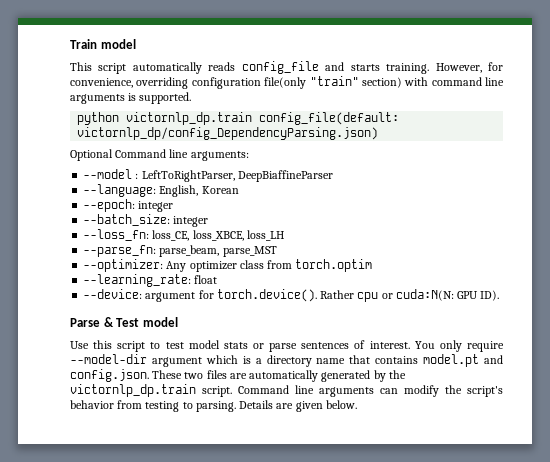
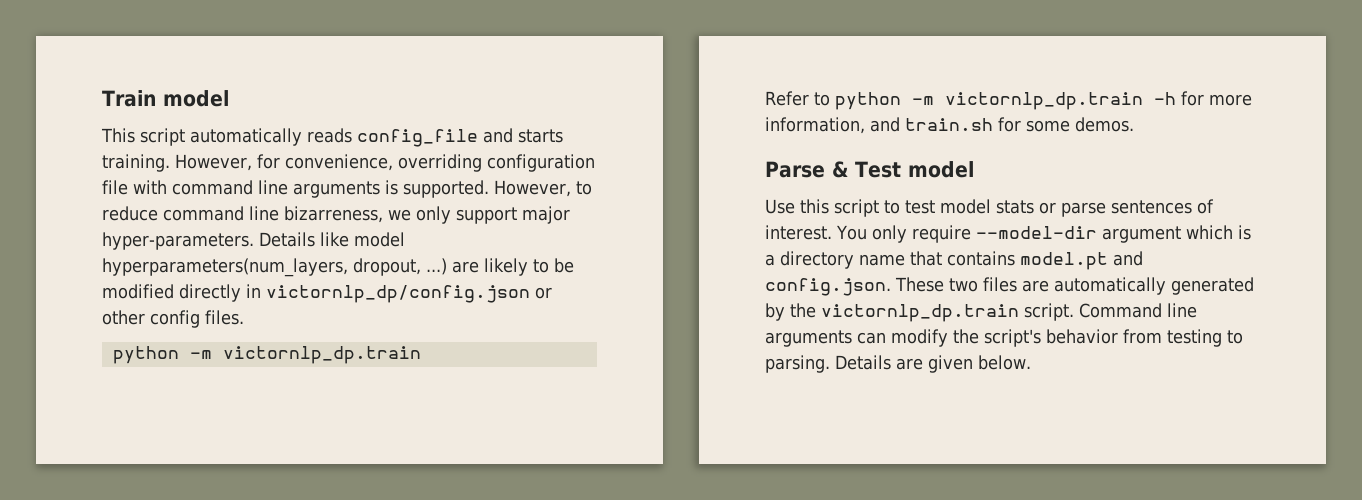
[264,76,402,89] file(only "train" section) -> [102,180,128,195] file
[77,112,400,125] [77,127,379,140] [70,149,249,161] [83,169,333,182] [83,184,239,197] [83,199,174,212] [83,214,209,227] [83,229,284,241] [83,245,277,257] [83,259,373,272] [83,274,218,287] [83,289,500,302] // python victornlp_dp.train config_file(default: victornlp_dp/config_DependencyParsing.json) // Optional Command line arguments: // --model : LeftToRightParser, DeepBiaffineParser // --language: English, Korean // --epoch: integer // --batch_size: integer // --loss_fn: loss_CE, loss_XBCE, loss_LH // --parse_fn: parse_beam, parse_MST // --optimizer: Any optimizer class from torch.optim // --learning_rate: float // --device: argument for torch.device(). Rather cpu or cuda:N(N: GPU ID). -> [494,180,592,197] [102,206,570,224] [102,232,405,250] [102,258,574,277] [102,284,552,303] [102,310,244,328] [112,346,421,364] [765,91,1252,110] [765,117,1134,134] However, to reduce command line bizarreness, we only support major hyper-parameters. Details like model hyperparameters(num_layers, dropout, ...) are likely to be modified directly in victornlp_dp/config.json or other config files. // python -m victornlp_dp.train // Refer to python -m victornlp_dp.train -h for more information, and train.sh for some demos.

